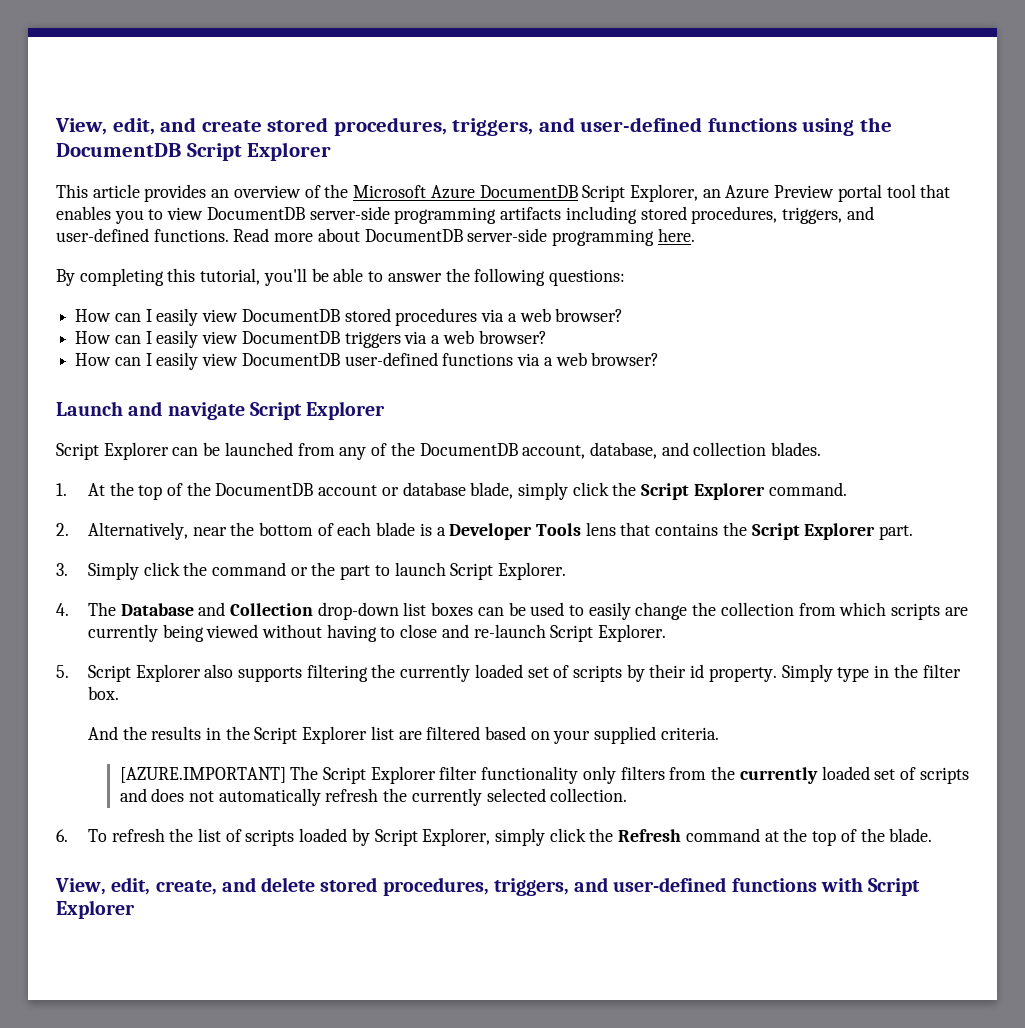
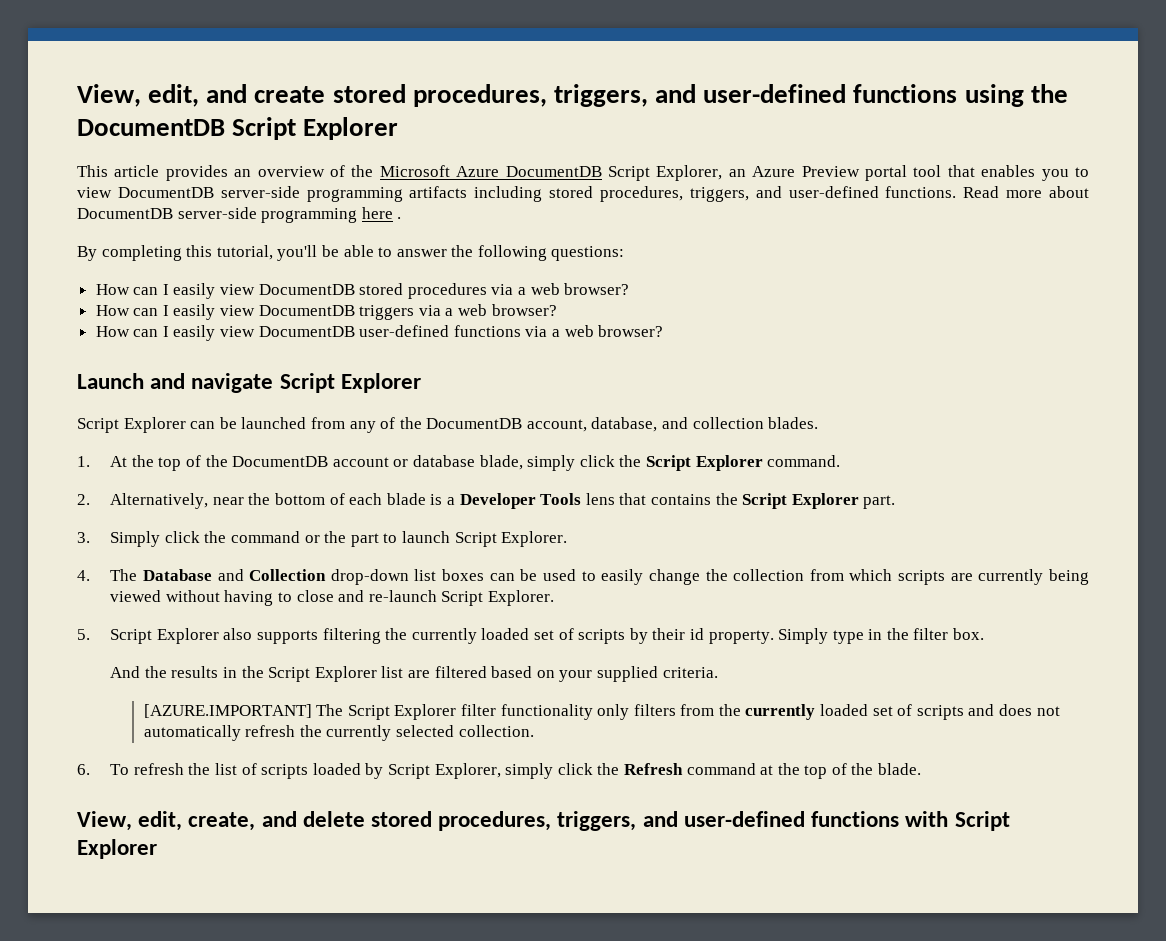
[657,228,695,242] here. -> [361,207,402,219] here .

